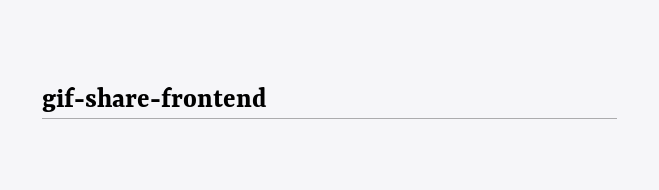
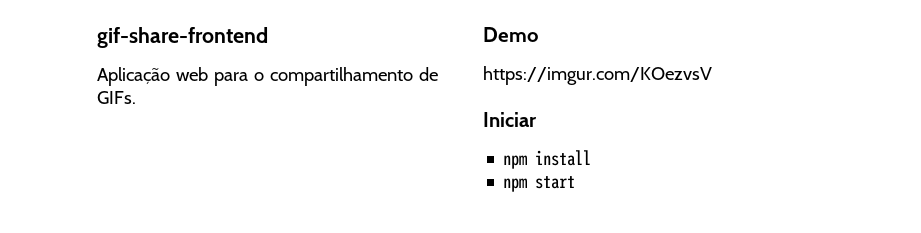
(267, 99) none -> [97,67,438,86] [97,91,136,104] [483,27,539,42] [483,66,712,85] [483,112,537,127] [503,150,592,169] [503,176,576,192] // Aplicação web para o compartilhamento de GIFs. // Demo // https://imgur.com/KOezvsV // Iniciar // npm install // npm start

